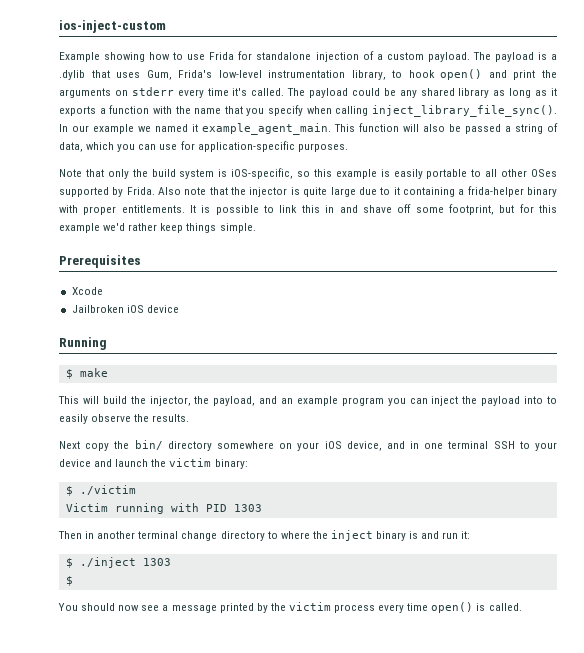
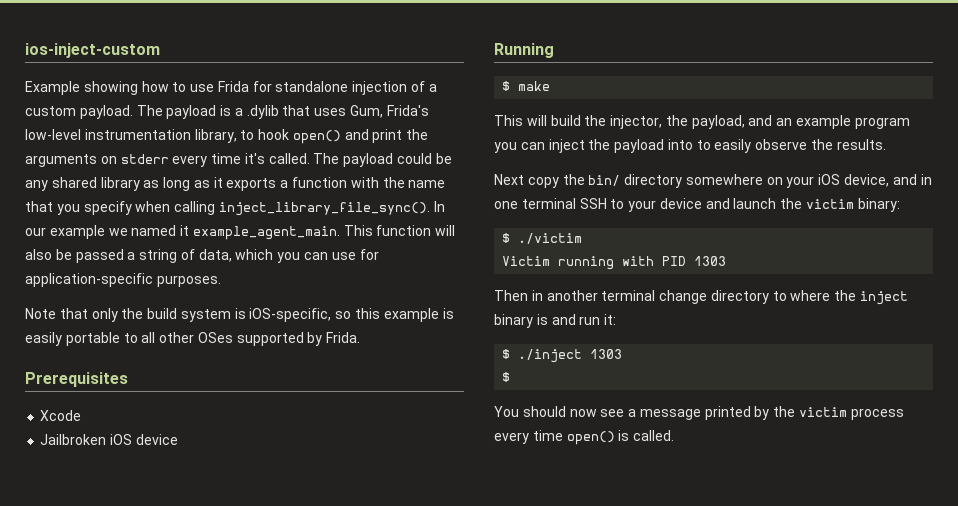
[158,186,558,197] [59,204,558,215] [59,223,256,233] Also note that the injector is quite large due to it containing a frida-helper binary with proper entitlements. It is possible to link this in and shave off some footprint, but for this example we'd rather keep things simple. -> (361, 337) none

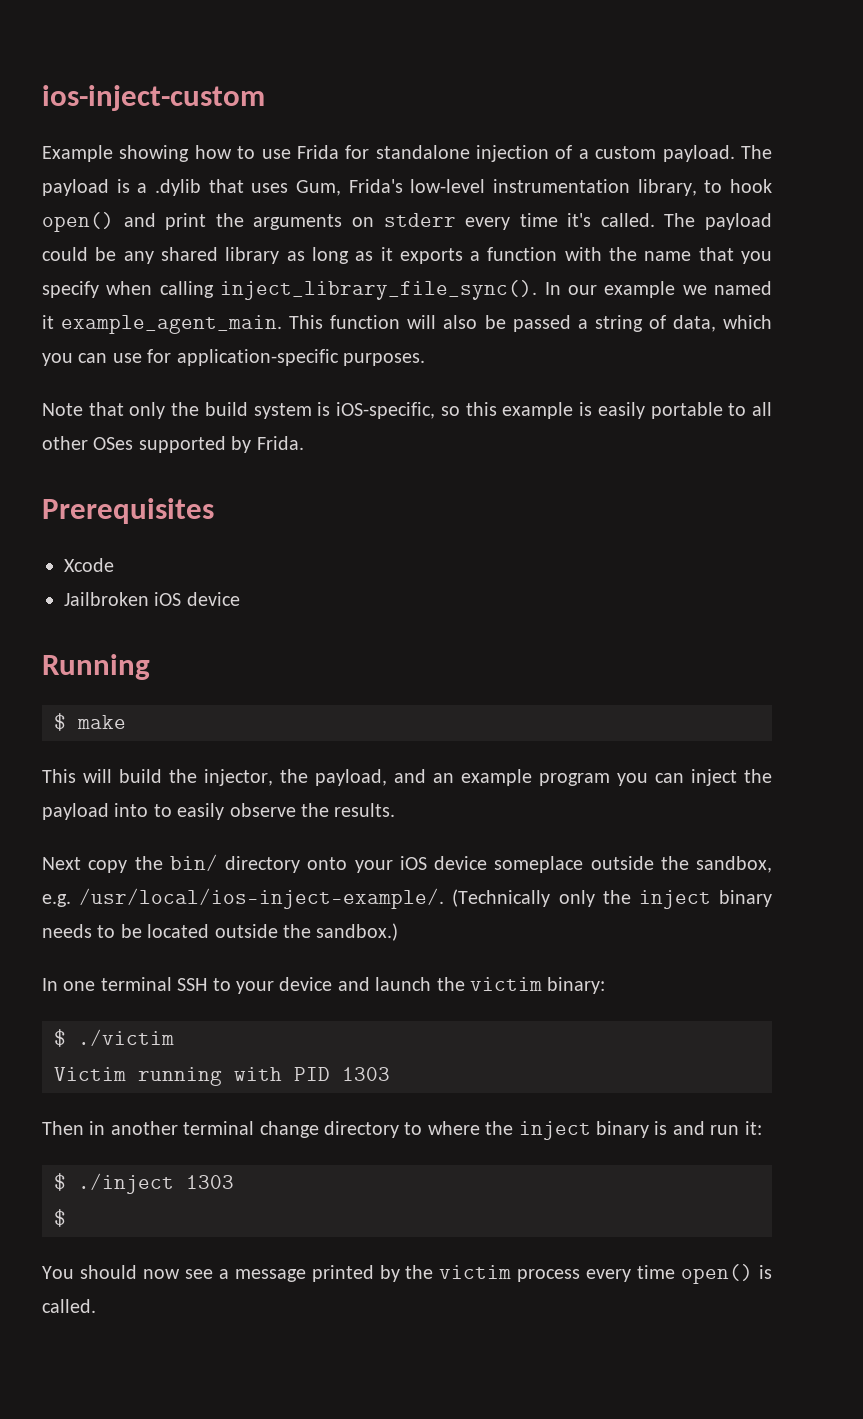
[685,174,932,188] somewhere on your iOS device, and in -> [307,856,772,873] [42,888,772,909] [42,923,399,941] [42,978,58,991] onto your iOS device someplace outside the sandbox, e.g. /usr/local/ios-inject-example/. (Technically only the inject binary needs to be located outside the sandbox.) // In

